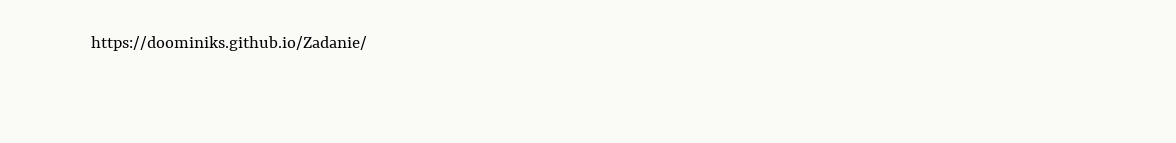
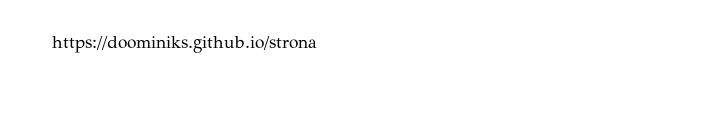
[91,36,367,51] https://doominiks.github.io/Zadanie/ -> [52,36,317,53] https://doominiks.github.io/strona

